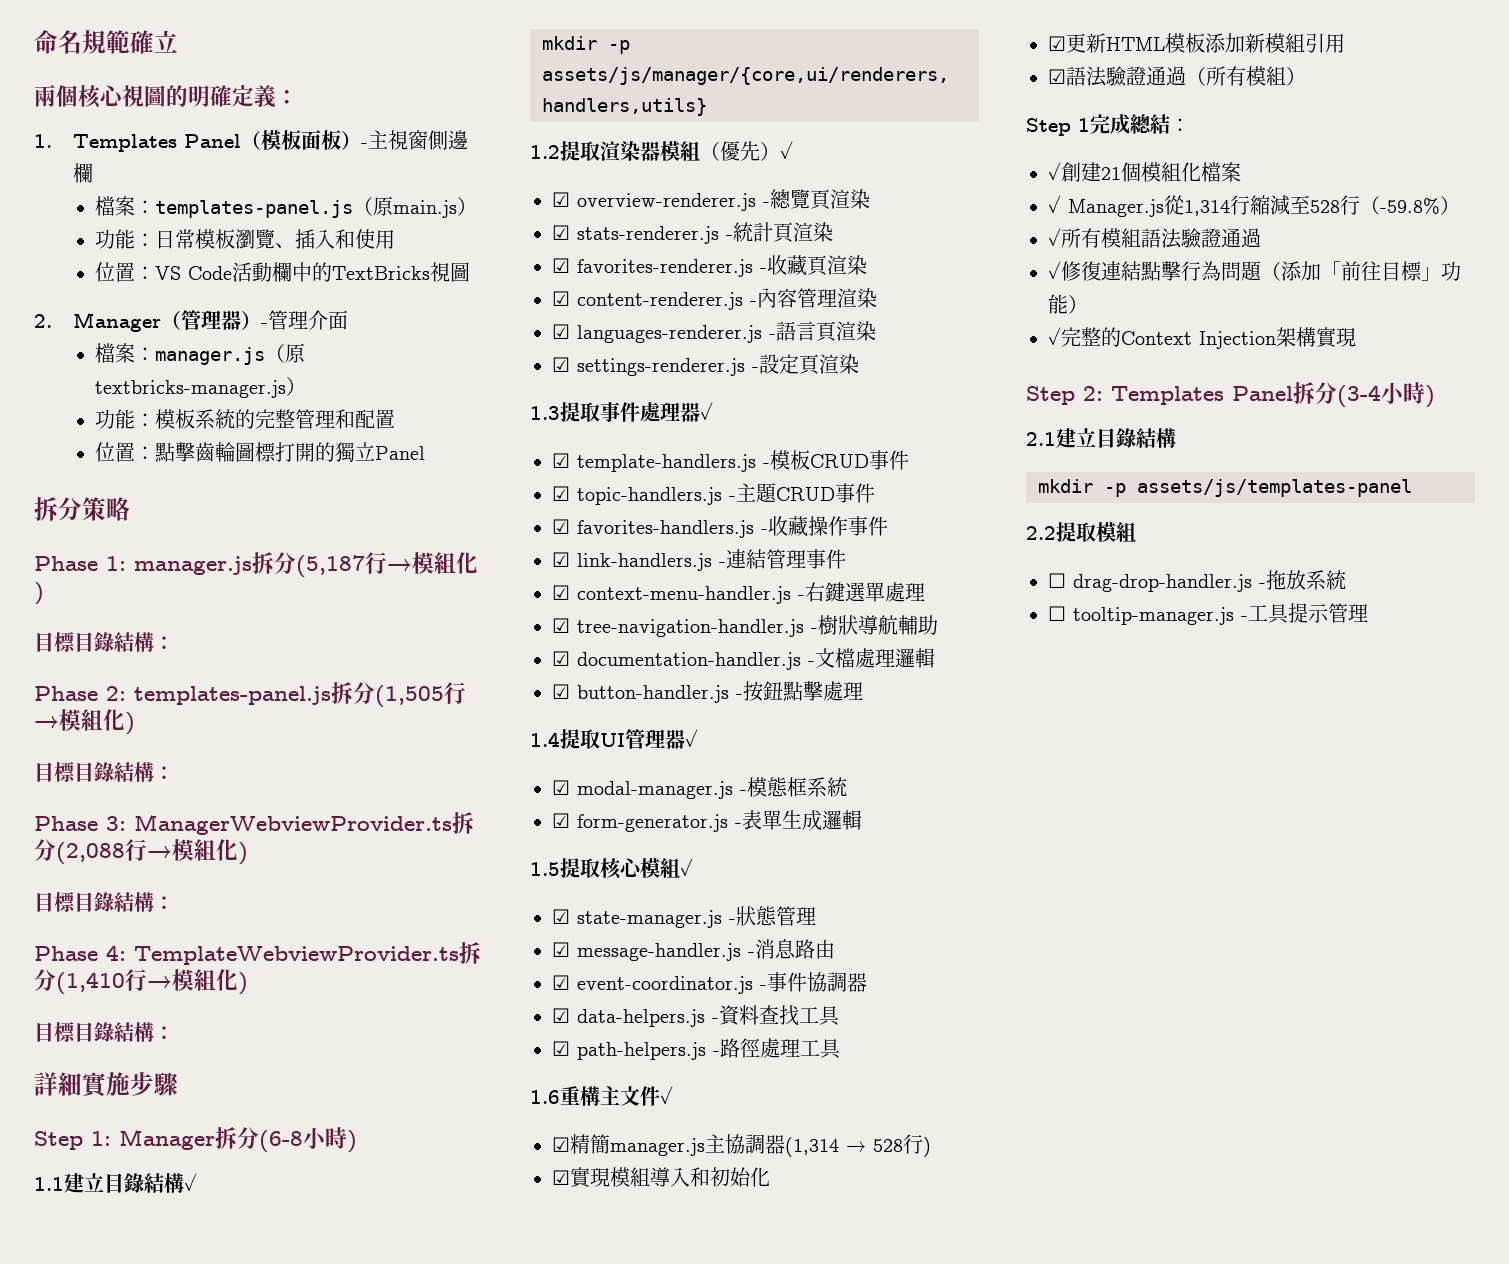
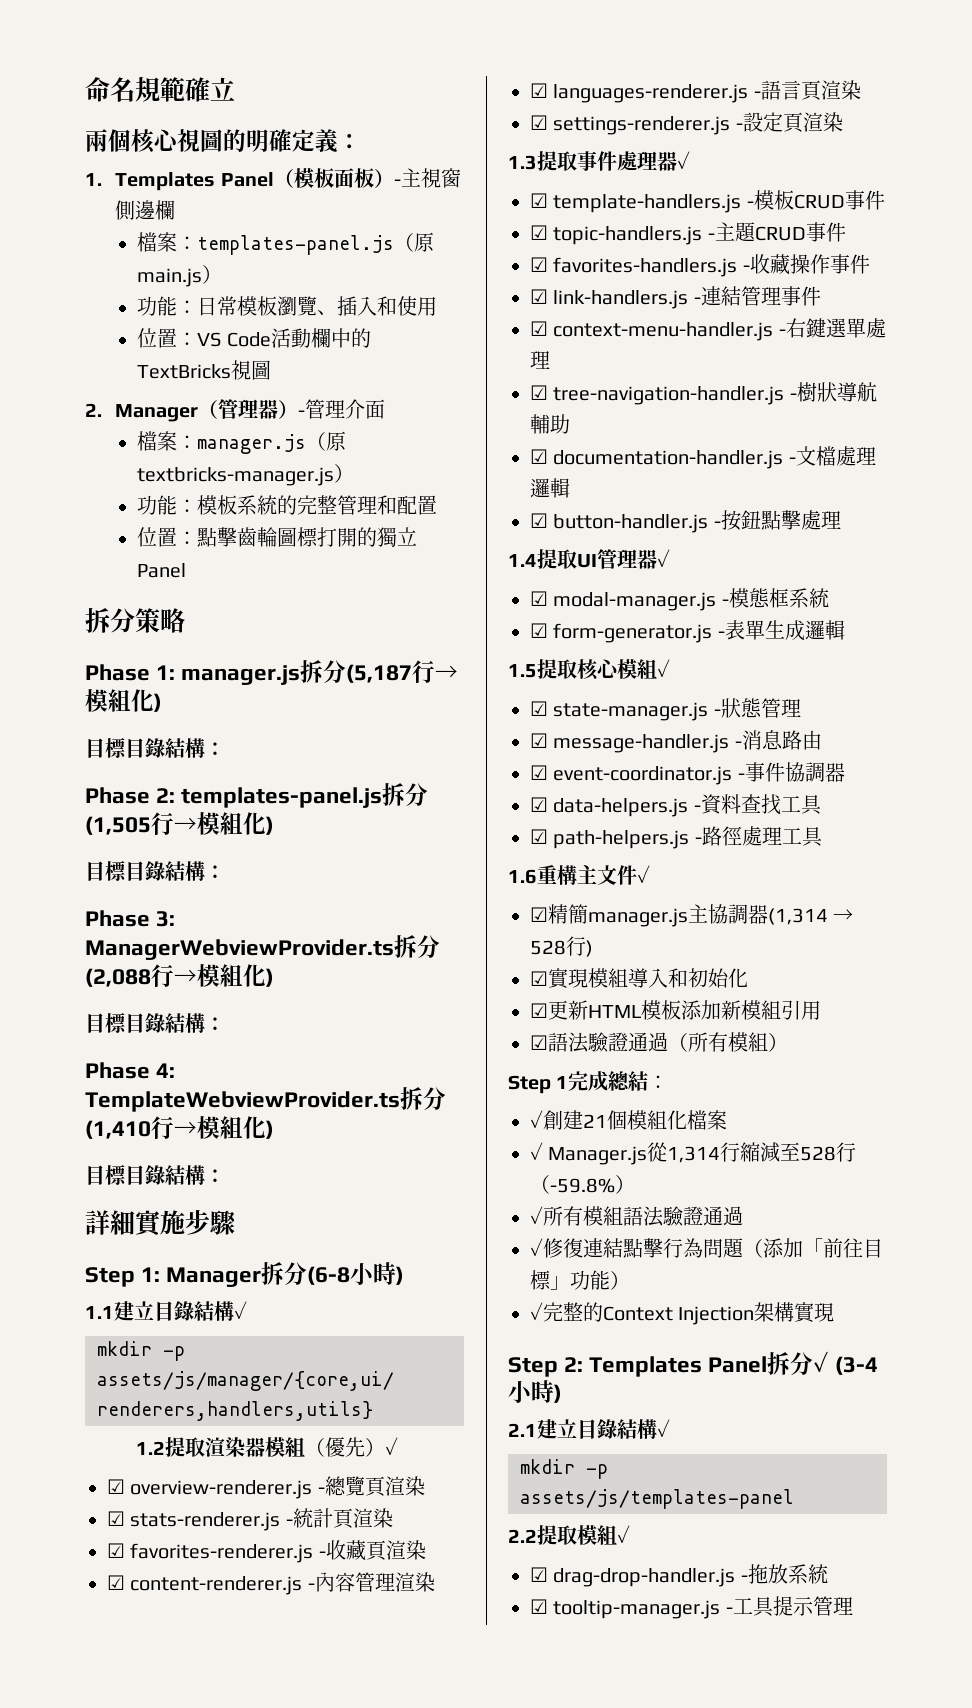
(1337, 393) none -> [813,1351,830,1372] ✓
(1176, 438) none -> [657,1419,670,1437] ✓
[1048,573,1066,588] // ☐ -> [617,1525,630,1543] [530,1567,548,1582] ✓ // ☑
[1048,606,1066,621] ☐ -> [530,1599,548,1614] ☑

